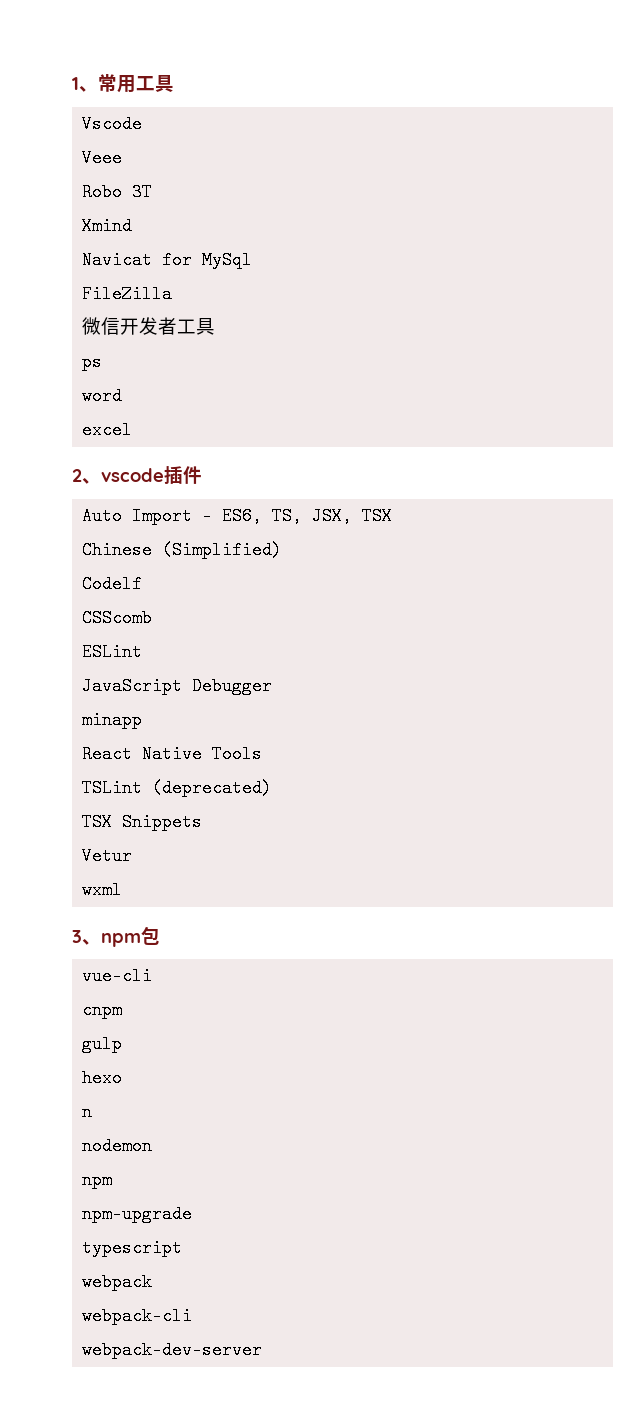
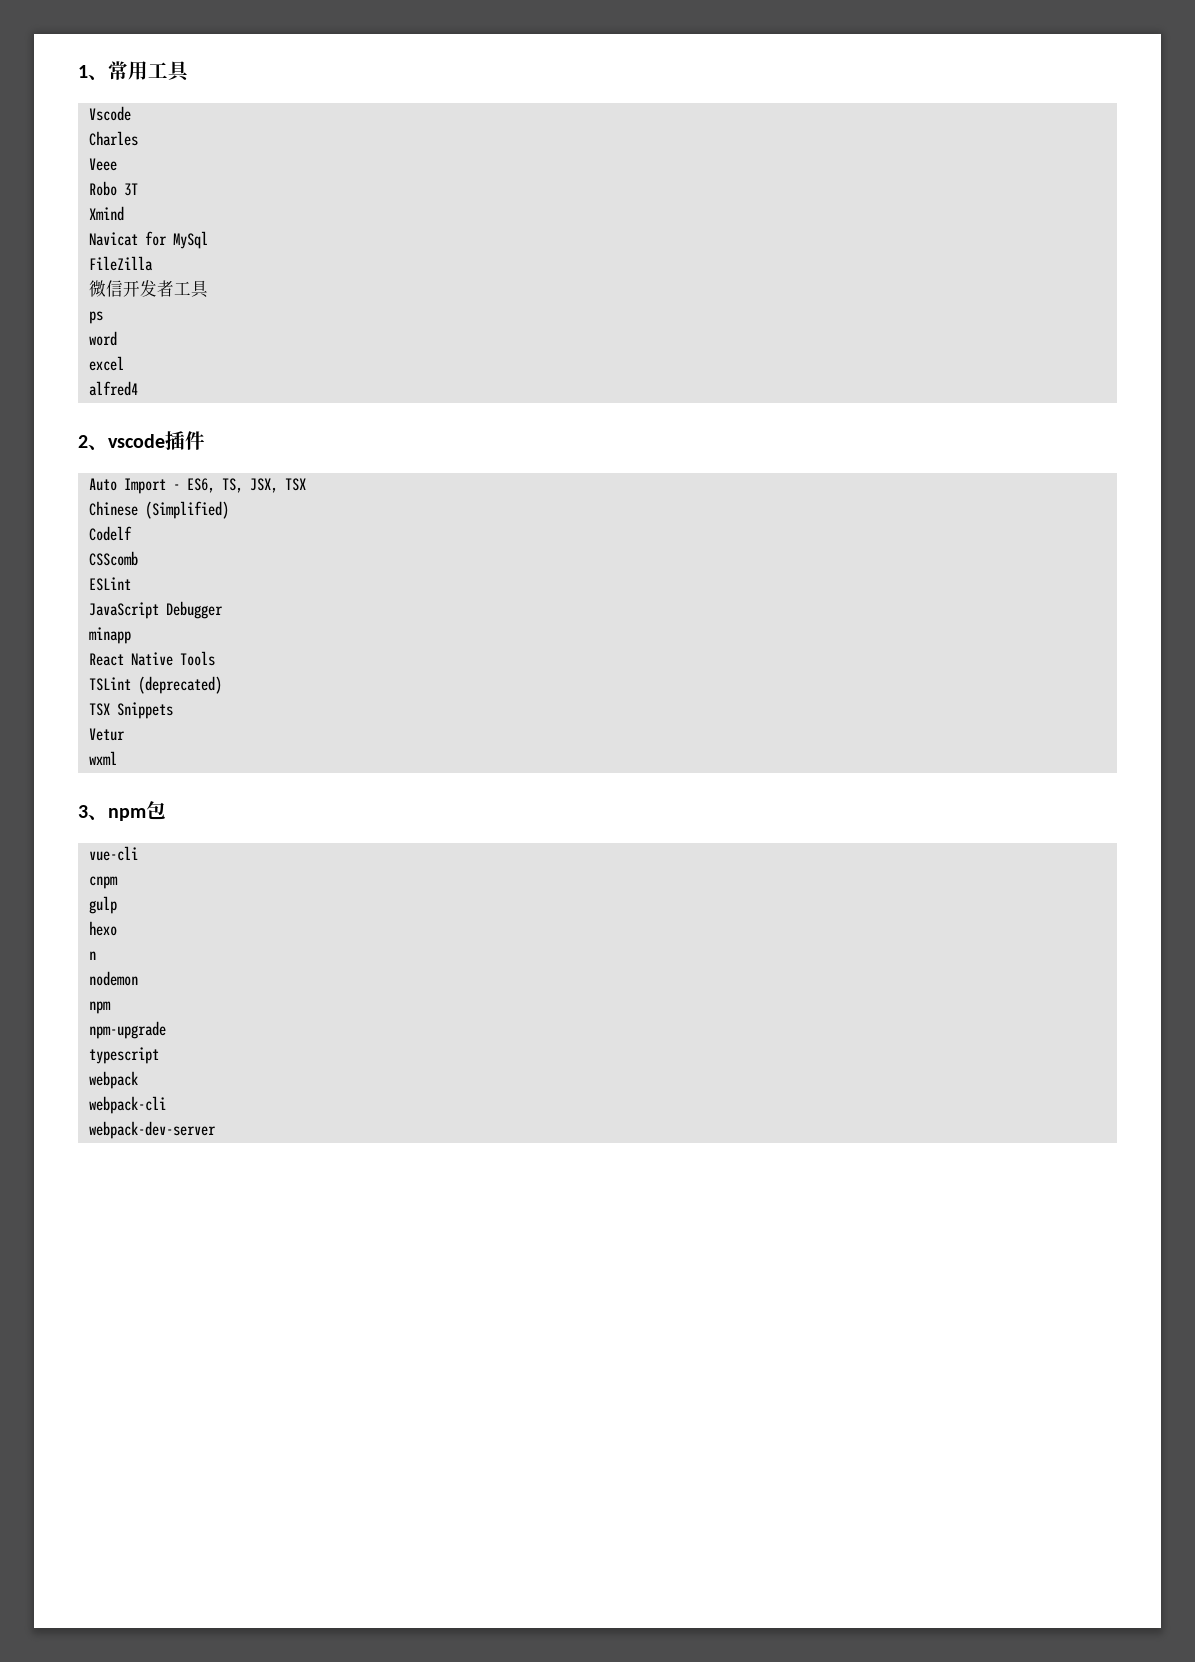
(142, 124) none -> [88,131,138,146] // Charles
(132, 430) none -> [88,381,138,396] // alfred4

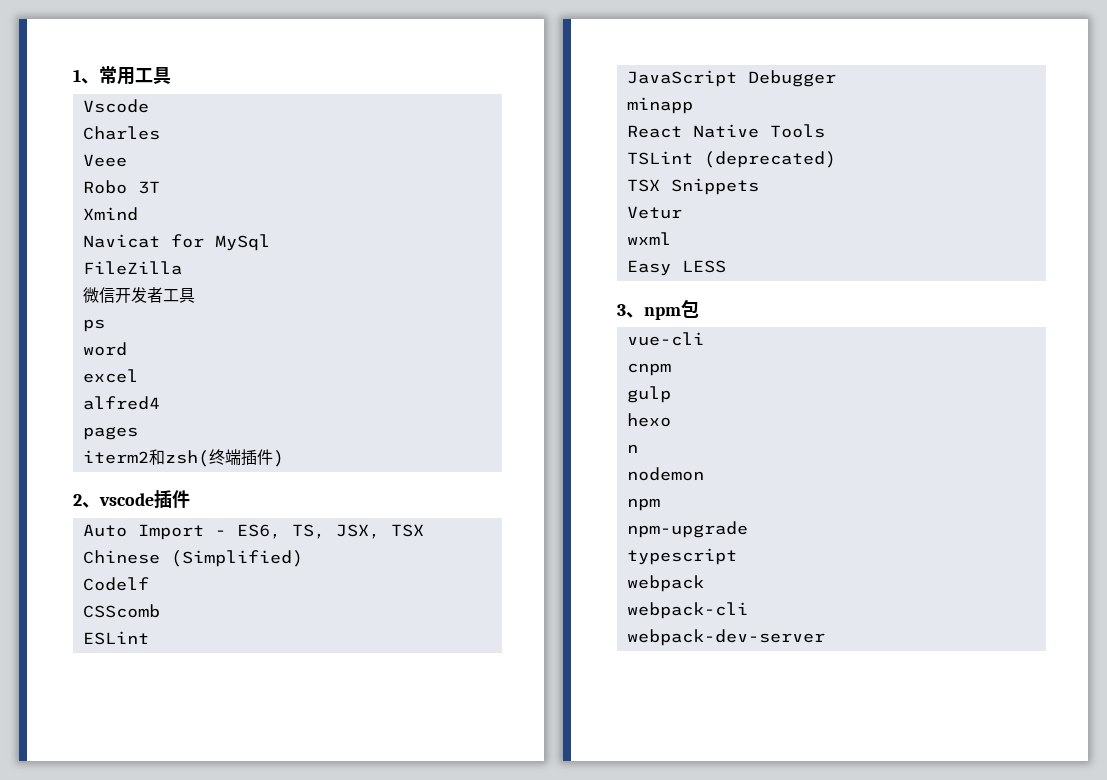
(138, 388) none -> [83,426,139,440] [83,449,285,467] // pages // iterm2和zsh(终端插件)
(117, 758) none -> [627,260,727,276] // Easy LESS

